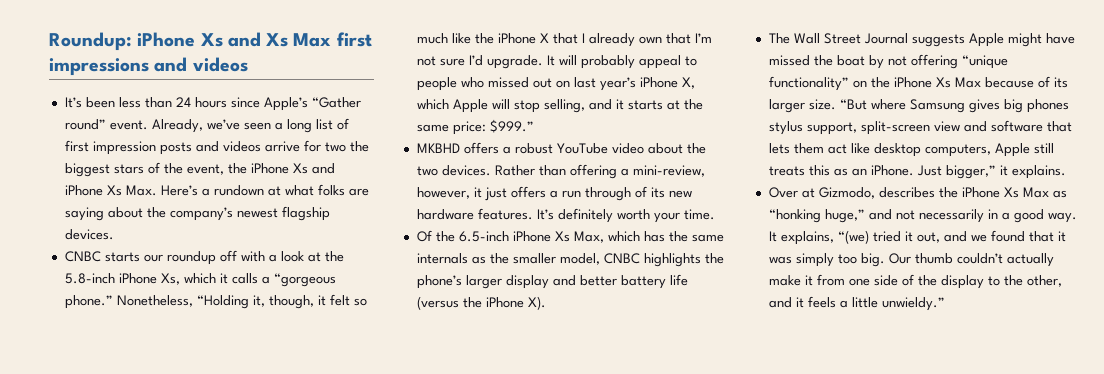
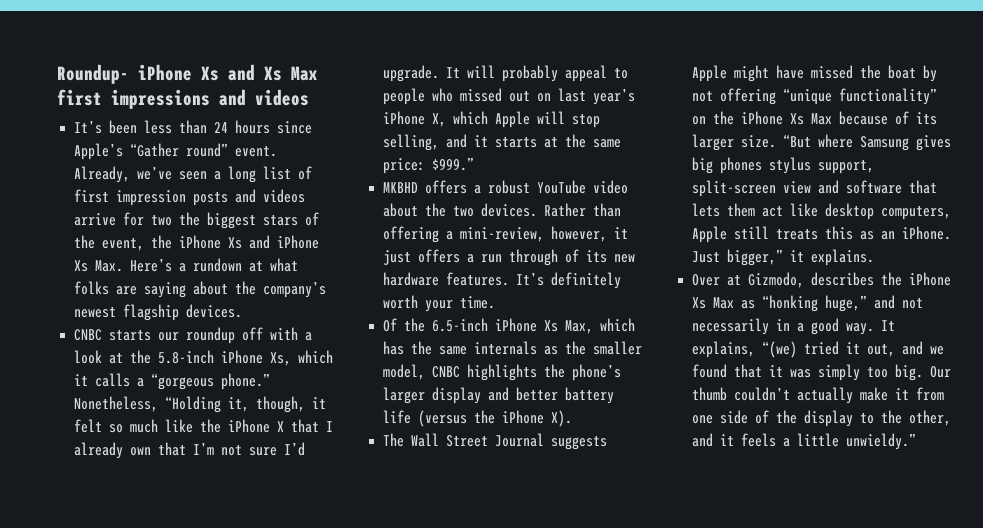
[49,32,132,51] Roundup: -> [57,64,129,84] Roundup-

